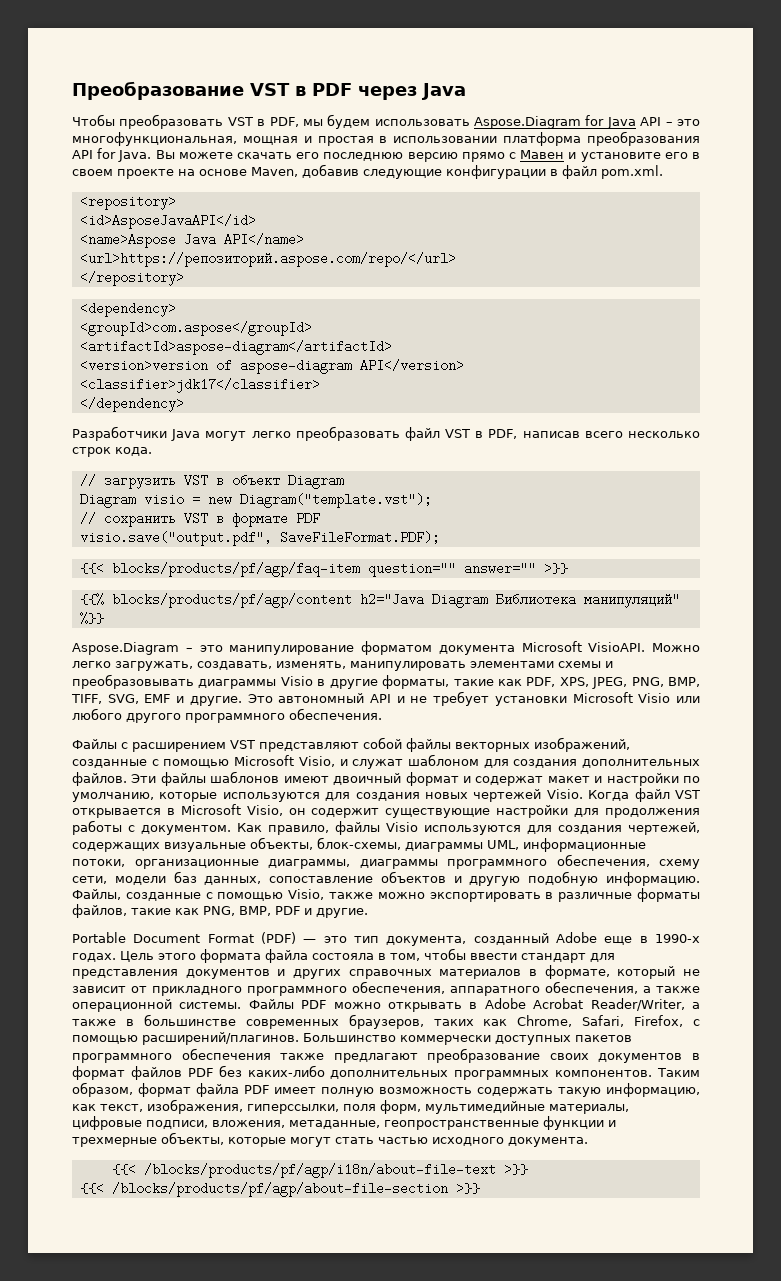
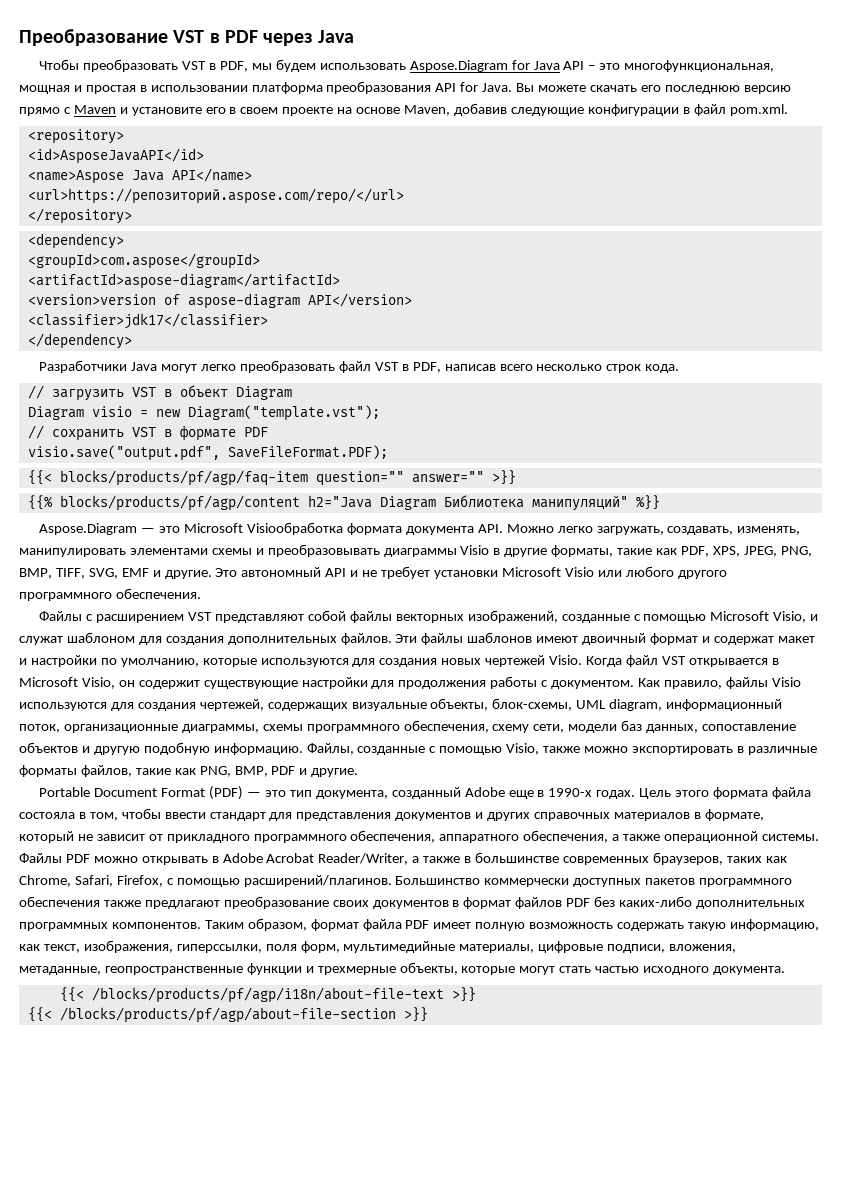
[520,150,565,159] Мавен -> [73,105,116,114] Maven
[185,641,646,655] – это манипулирование форматом документа Microsoft VisioAPI. -> [141,522,503,535] — это Microsoft Visioобработка формата документа API.
[405,838,646,852] [72,859,125,867] диаграммы UML, информационные потоки, -> [576,699,783,711] [19,724,60,733] UML diagram, информационный поток,
[359,859,438,869] диаграммы -> [262,724,303,731] схемы

